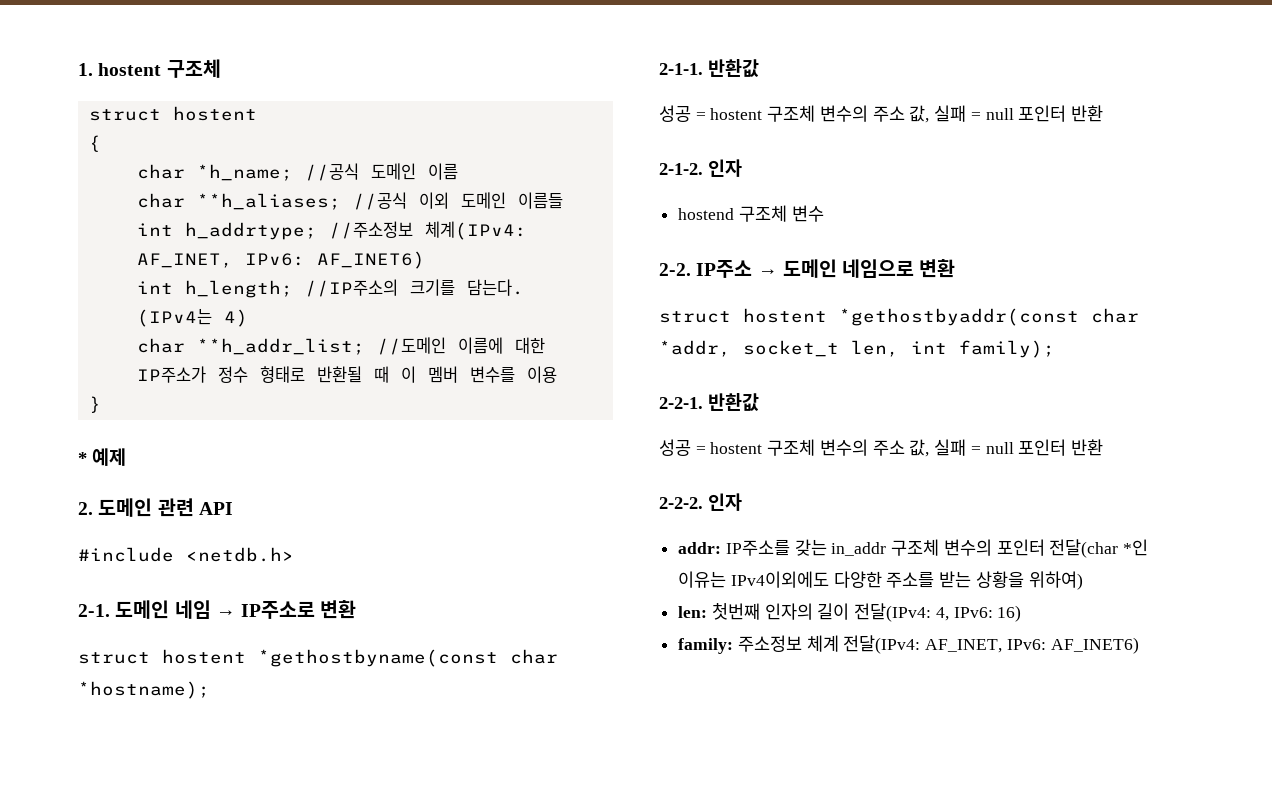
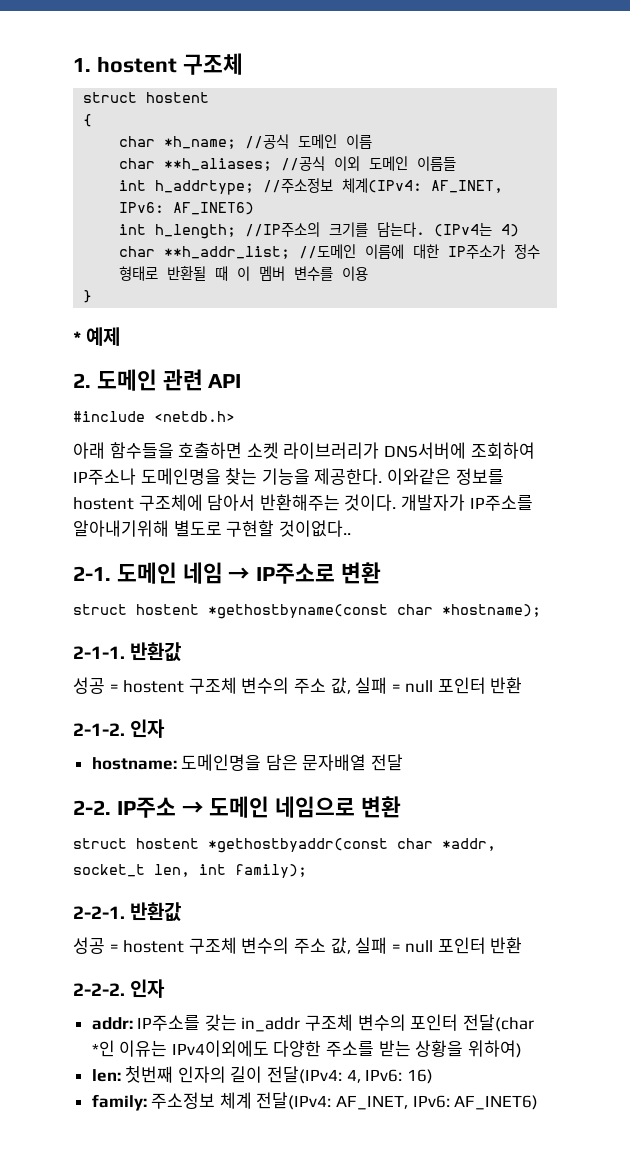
(294, 554) none -> [73,442,535,459] [73,468,504,485] [73,494,533,511] [73,520,351,537] // 아래 함수들을 호출하면 소켓 라이브러리가 DNS서버에 조회하여 IP주소나 도메인명을 찾는 기능을 제공한다. 이와같은 정보를 hostent 구조체에 담아서 반환해주는 것이다. 개발자가 IP주소를 알아내기위해 별도로 구현할 것이없다..
[678,205,824,222] hostend 구조체 변수 -> [91,754,404,771] hostname: 도메인명을 담은 문자배열 전달

